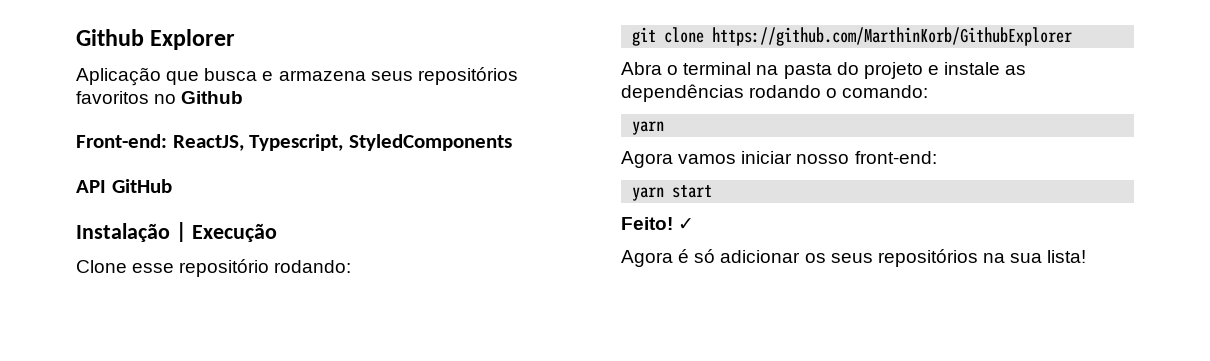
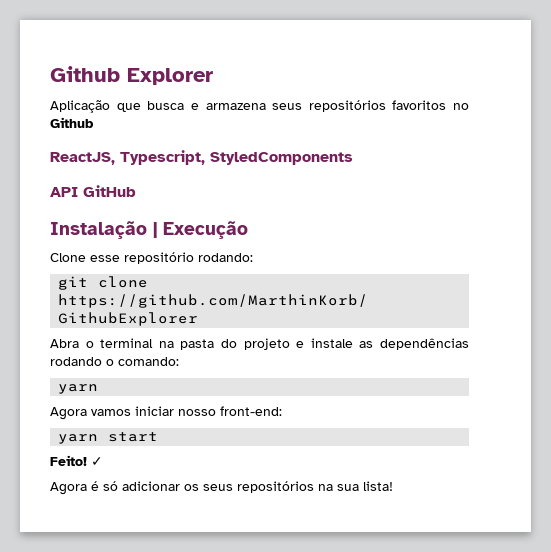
[76,134,167,148] Front-end: -> (94, 122) none

